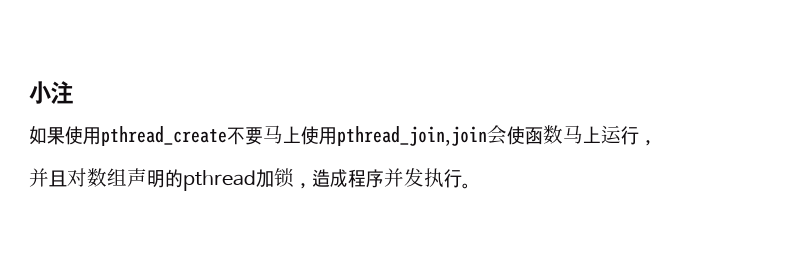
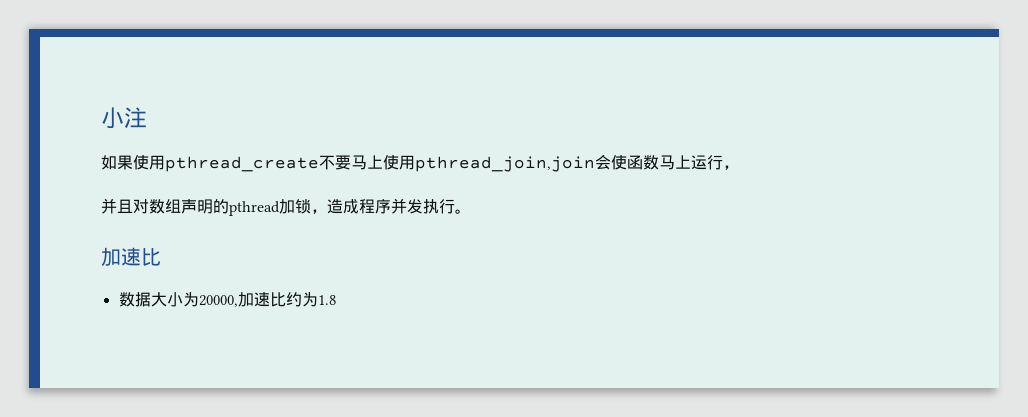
(471, 186) none -> [101,247,161,267] [118,292,336,307] // 加速比 // 数据大小为20000,加速比约为1.8

